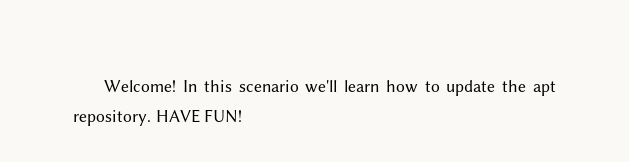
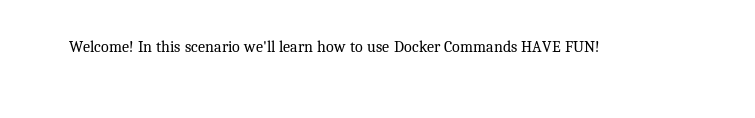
[446,80,557,96] [73,110,151,126] update the apt repository. -> [367,40,517,52] use Docker Commands

